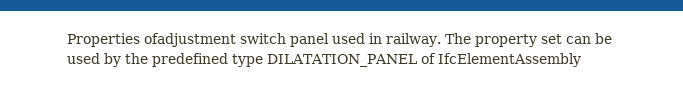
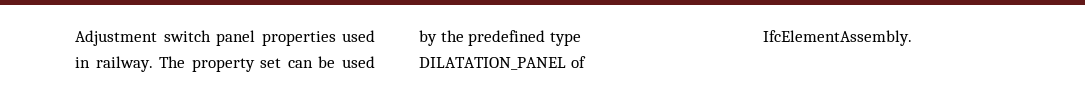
[67,33,236,47] Properties ofadjustment -> [75,30,157,46] Adjustment
(329, 40) none -> [261,31,336,46] properties
[437,53,581,67] IfcElementAssembly -> [763,30,912,46] IfcElementAssembly.

